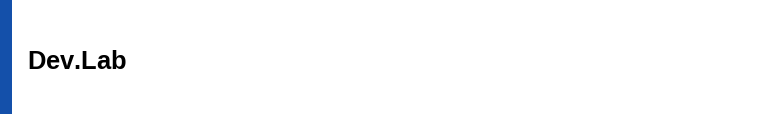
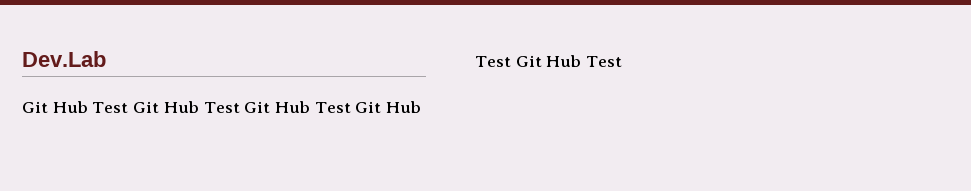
(127, 59) none -> [22,101,422,113] [475,55,623,67] // Git Hub Test Git Hub Test Git Hub Test Git Hub Test Git Hub Test

